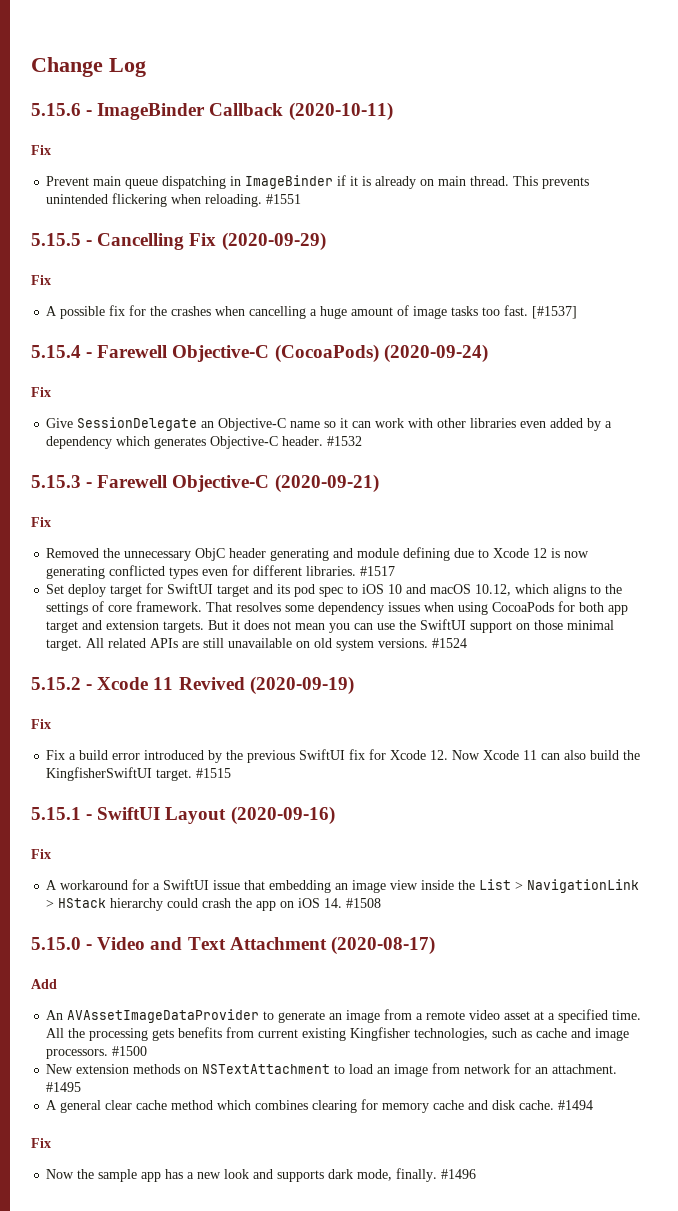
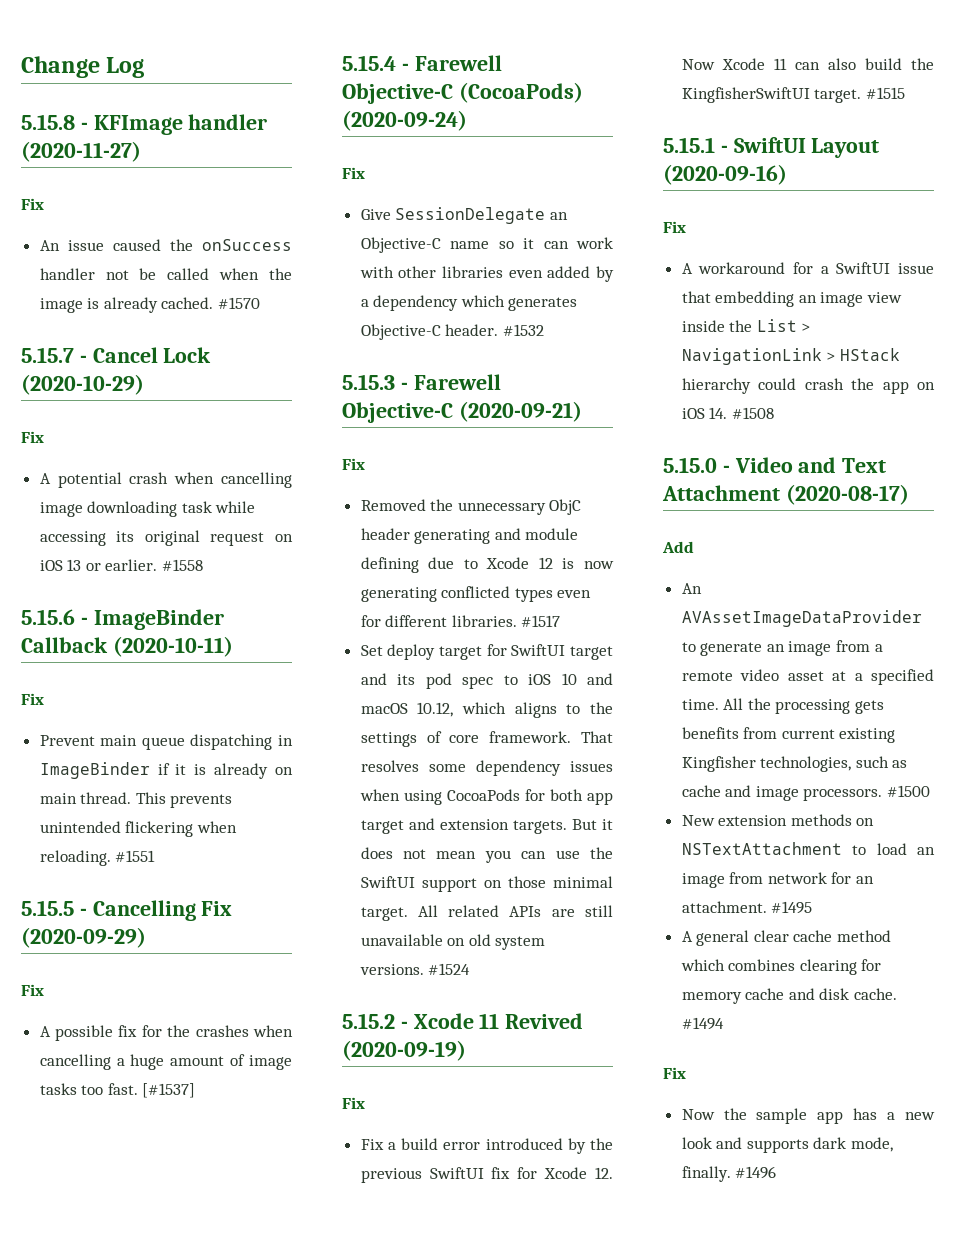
(146, 67) none -> [21,114,268,135] [21,141,141,162] [21,198,44,210] [39,239,292,251] [39,268,293,280] [39,297,261,313] [21,347,212,363] [21,374,144,395] [21,431,44,443] [39,472,292,488] [39,501,256,517] [39,530,293,546] [39,559,204,571] // 5.15.8 - KFImage handler (2020-11-27) // Fix // An issue caused the onSuccess handler not be called when the image is already cached. #1570 // 5.15.7 - Cancel Lock (2020-10-29) // Fix // A potential crash when cancelling image downloading task while accessing its original request on iOS 13 or earlier. #1558

